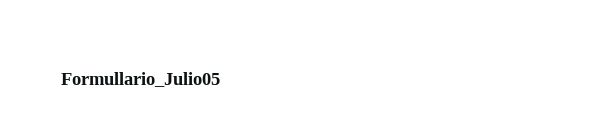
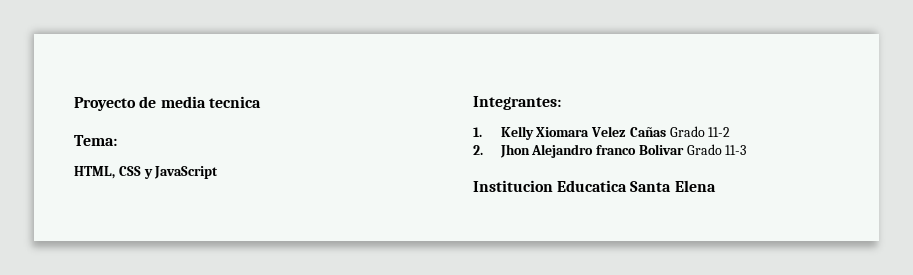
[61,72,220,87] Formullario_Julio05 -> [74,96,261,111] [74,135,117,146] [74,166,219,179] [473,96,561,110] [473,126,731,140] [473,144,747,158] [473,180,716,192] Proyecto de media tecnica // Tema: // HTML, CSS y JavaScript // Integrantes: // 1. Kelly Xiomara Velez Cañas Grado 11-2 // 2. Jhon Alejandro franco Bolivar Grado 11-3 // Institucion Educatica Santa Elena

